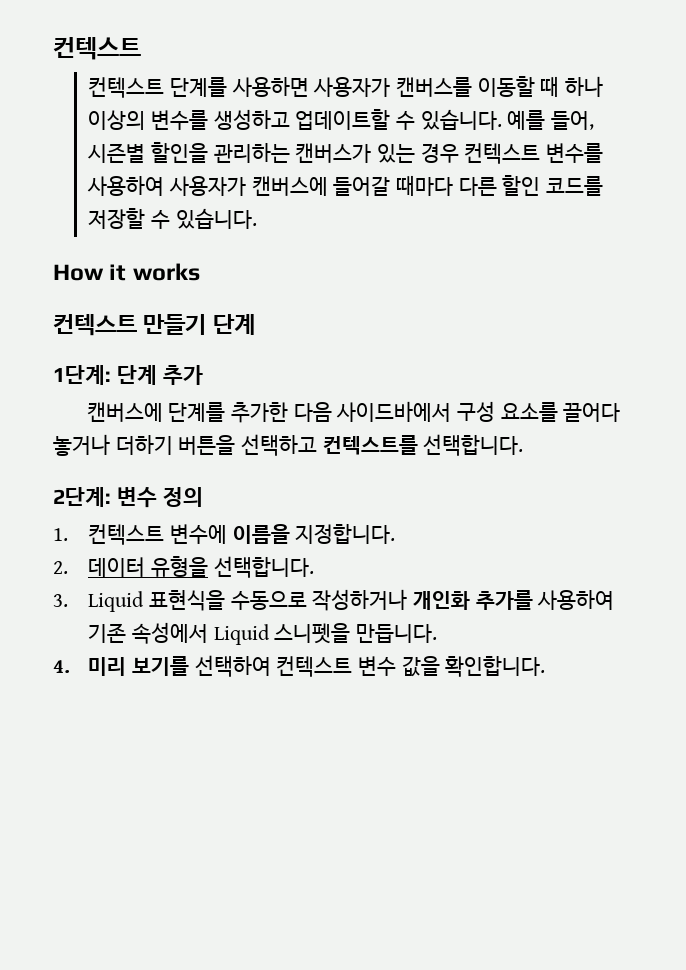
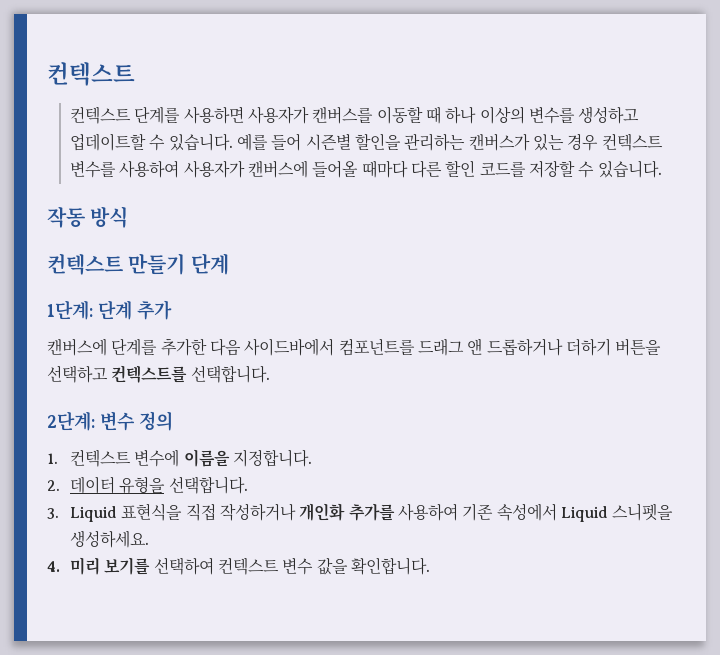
[550,111,594,130] 들어, -> [271,133,302,151] 들어
[333,176,391,196] 들어갈 -> [312,160,359,178] 들어올
[53,263,200,281] How it works -> [47,206,129,228] 작동 방식
[457,401,621,422] [53,434,110,456] 구성 요소를 끌어다 놓거나 -> [338,338,563,356] 컴포넌트를 드래그 앤 드롭하거나
[230,591,307,610] 수동으로 -> [185,503,216,521] 직접
[355,624,437,643] 만듭니다. -> [69,530,149,548] 생성하세요.

